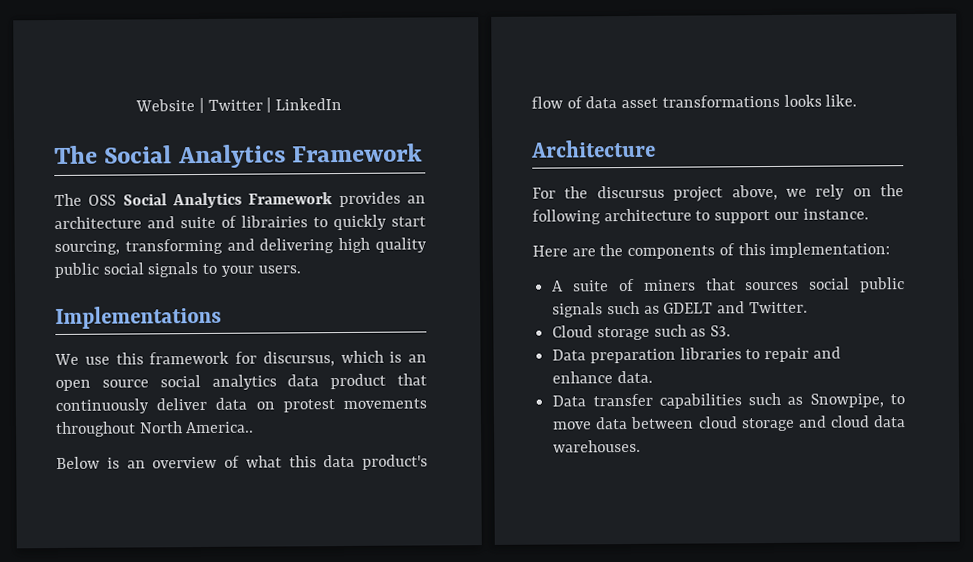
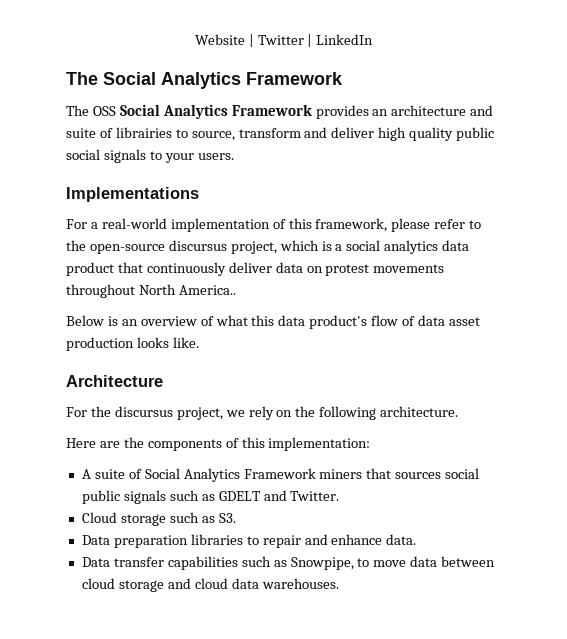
[333,214,426,231] [54,238,335,256] quickly start sourcing, transforming and delivering -> [191,127,375,141] source, transform and deliver
[54,350,427,367] [55,379,149,392] We use this framework for discursus, which is an open source -> [66,218,482,232] [66,240,343,254] For a real-world implementation of this framework, please refer to the open-source discursus project, which is a
[661,94,780,108] transformations -> [66,337,134,351] production
[673,184,778,202] project above, -> [176,407,223,420] project,
[603,208,869,224] architecture to support our instance. -> [380,406,459,417] architecture.
(635, 285) none -> [144,468,316,482] Social Analytics Framework

